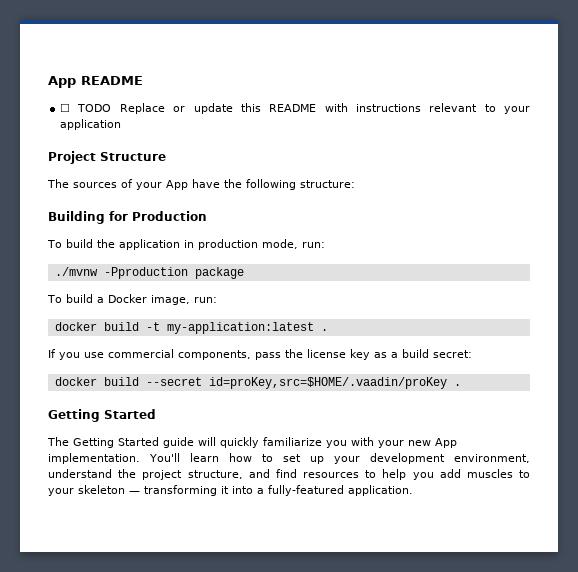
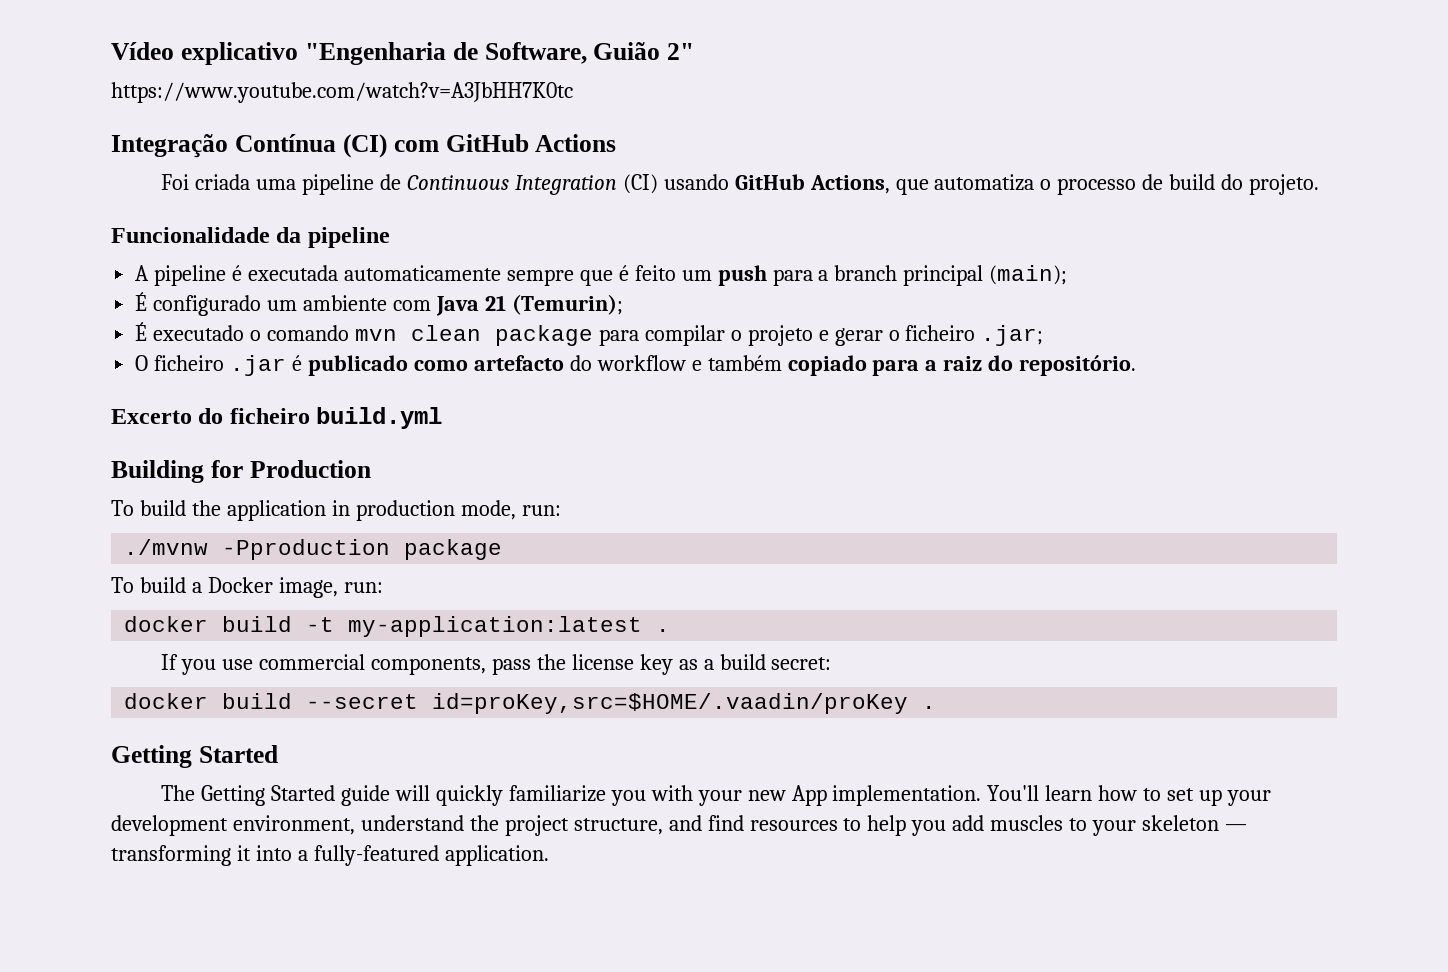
[48,76,143,88] [60,103,530,114] [60,119,122,130] [48,151,166,164] [47,179,355,190] App README // ☐ TODO Replace or update this README with instructions relevant to your application // Project Structure // The sources of your App have the following structure: -> [111,42,695,65] [111,82,573,103] [111,134,617,158] [161,174,1320,195] [111,227,390,248] [135,265,1068,286] [135,292,623,316] [135,322,1044,346] [135,355,1137,376] [111,407,443,429] Vídeo explicativo "Engenharia de Software, Guião 2" // https://www.youtube.com/watch?v=A3JbHH7K0tc // Integração Contínua (CI) com GitHub Actions // Foi criada uma pipeline de Continuous Integration (CI) usando GitHub Actions, que automatiza o processo de build do projeto. // Funcionalidade da pipeline // A pipeline é executada automaticamente sempre que é feito um push para a branch principal (main); // É configurado um ambiente com Java 21 (Temurin); // É executado o comando mvn clean package para compilar o projeto e gerar o ficheiro .jar; // O ficheiro .jar é publicado como artefacto do workflow e também copiado para a raiz do repositório. // Excerto do ficheiro build.yml

